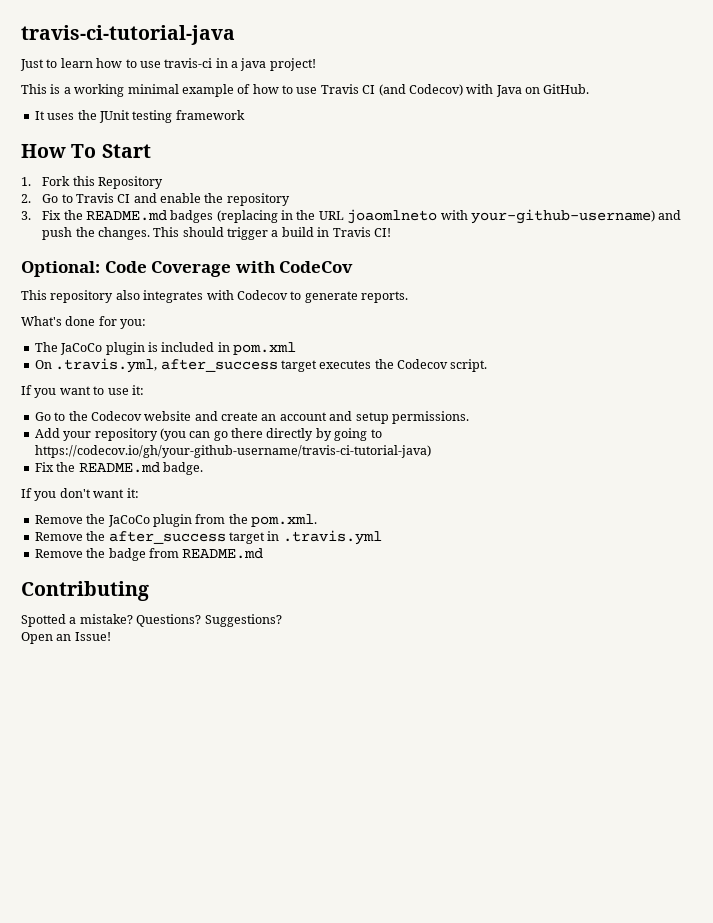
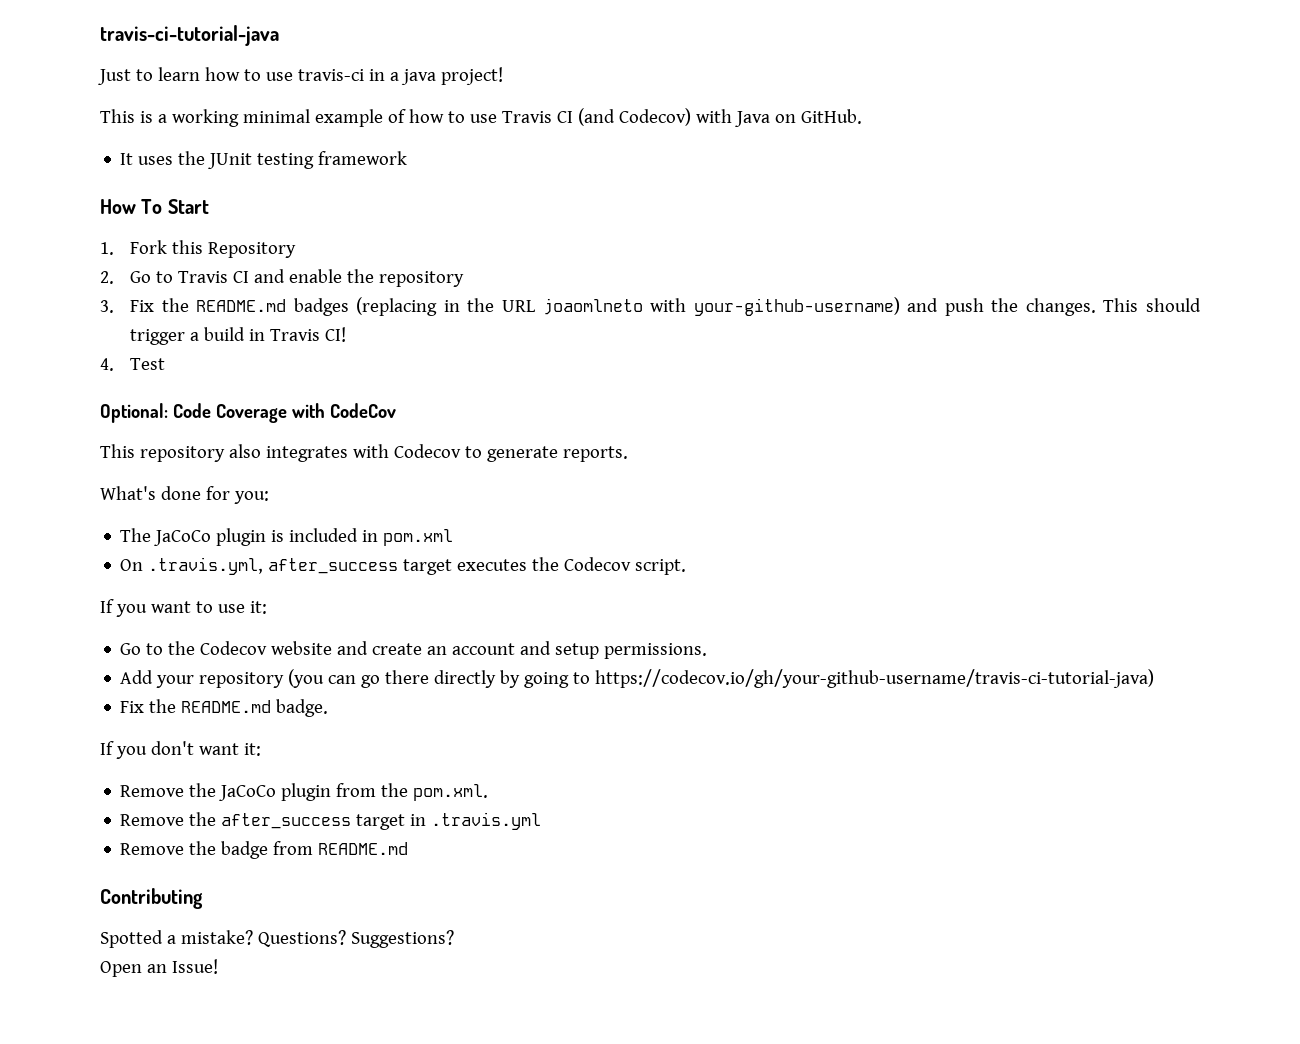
(391, 232) none -> [100,358,166,371] // 4. Test

